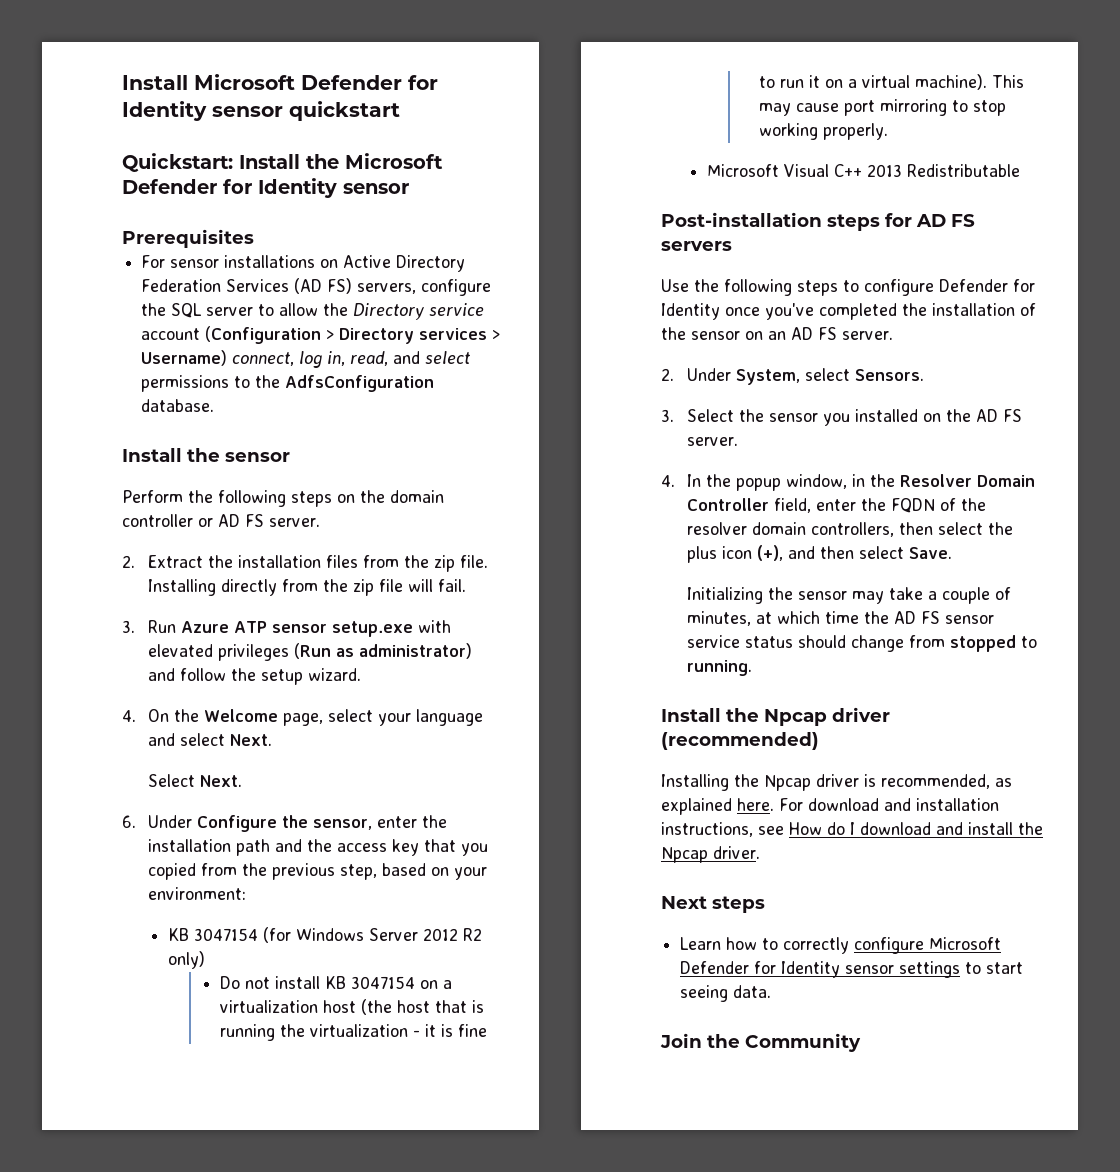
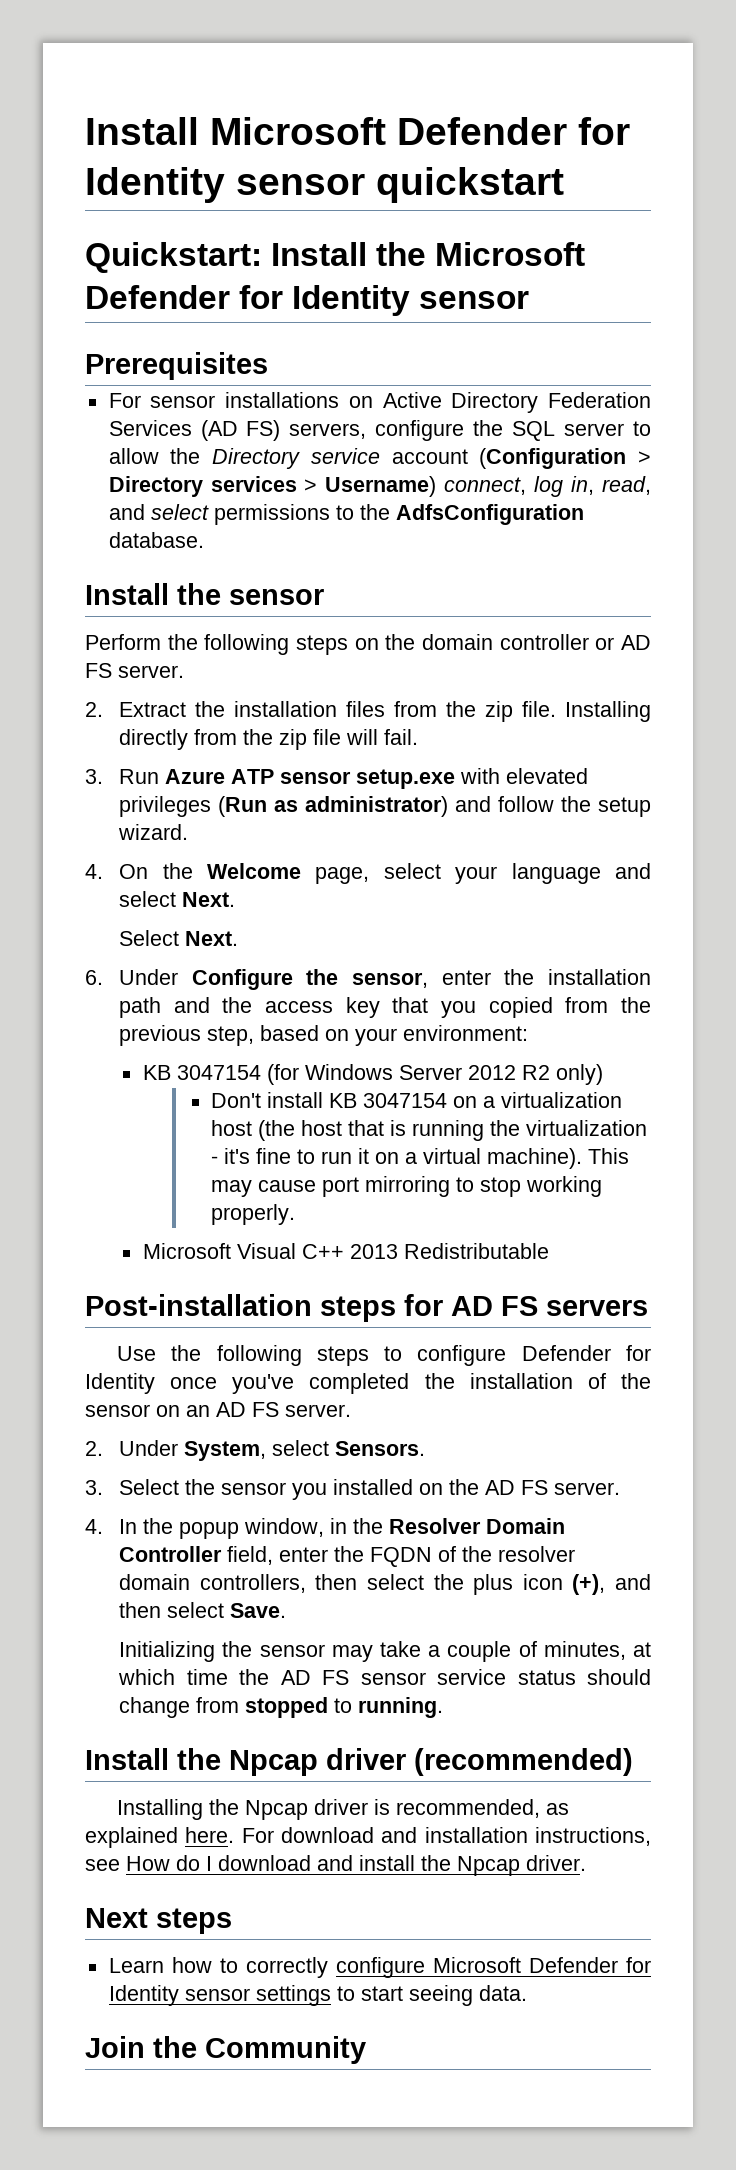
[220,976,271,989] Do not -> [211,1093,262,1108] Don't
[425,1024,454,1037] it is -> [224,1148,251,1164] it's

